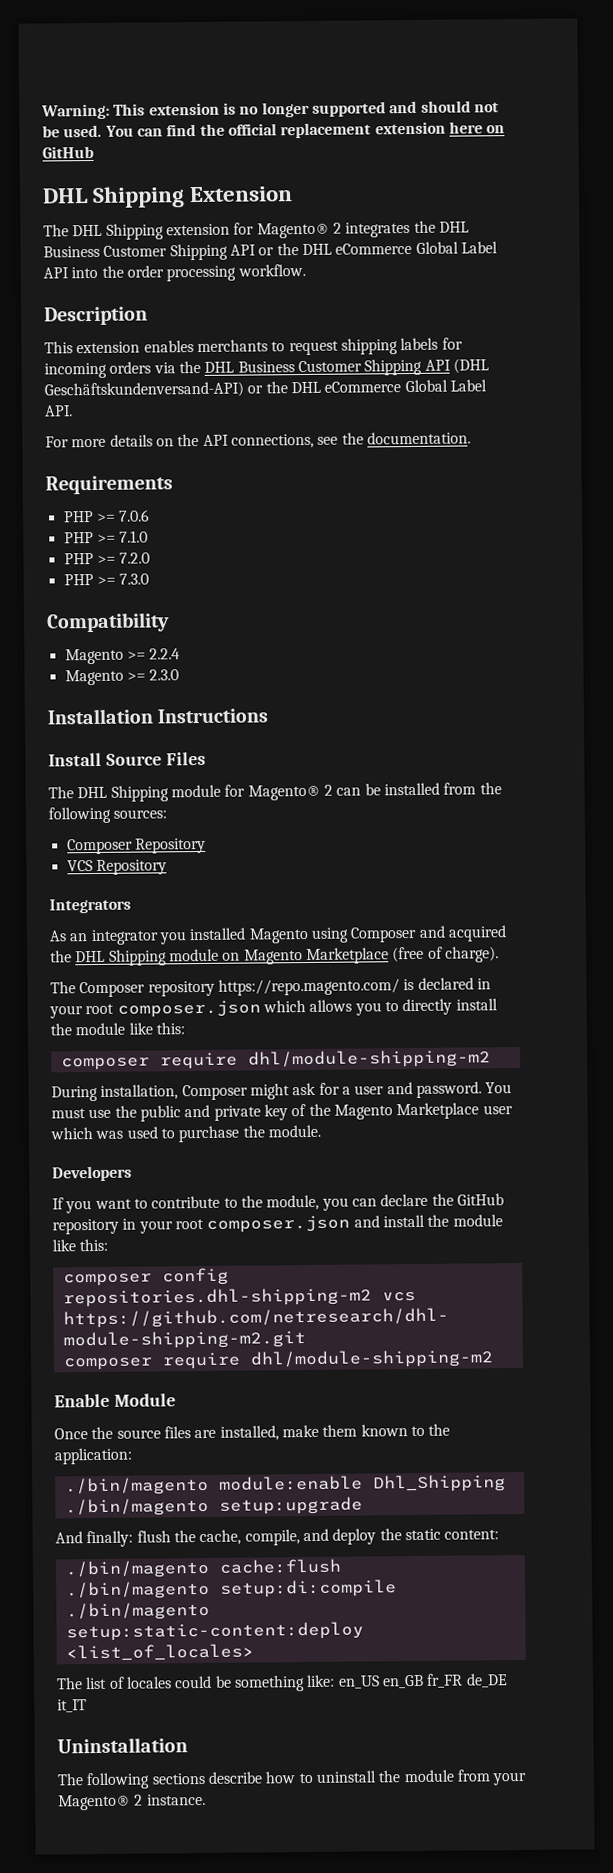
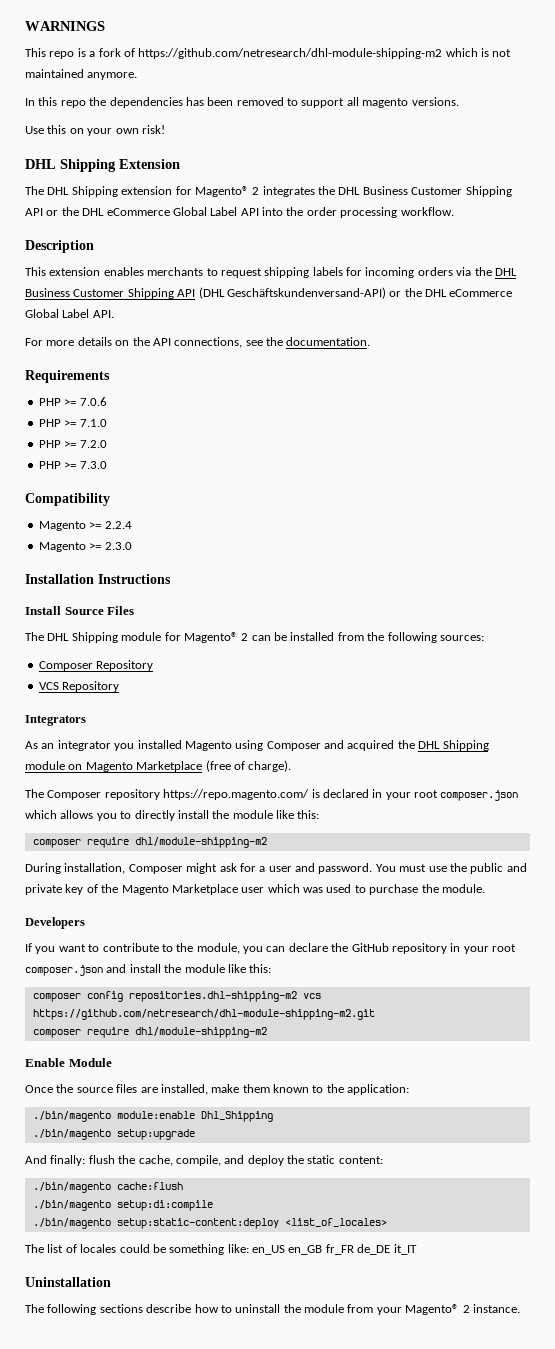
[41,100,499,120] [42,121,506,139] [42,145,94,159] Warning: This extension is no longer supported and should not be used. You can find the official replacement extension here on GitHub -> [25,21,105,31] [25,48,512,59] [25,69,138,80] [25,97,459,108] [25,125,165,136] WARNINGS // This repo is a fork of https://github.com/netresearch/dhl-module-shipping-m2 which is not maintained anymore. // In this repo the dependencies has been removed to support all magento versions. // Use this on your own risk!

